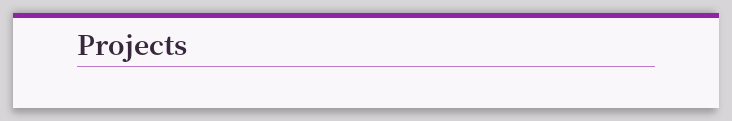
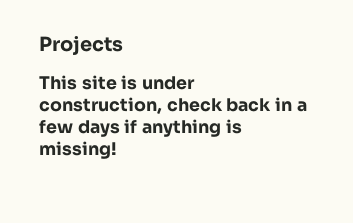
(187, 48) none -> [39,75,196,90] [39,97,307,114] [39,119,242,137] [39,141,117,159] // This site is under construction, check back in a few days if anything is missing!

